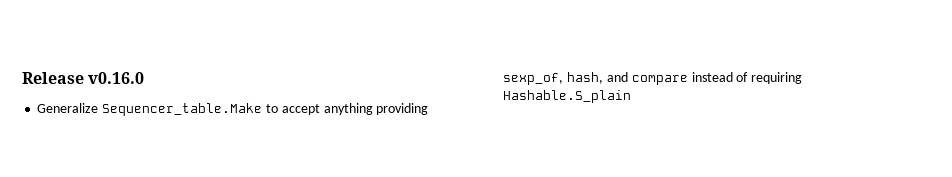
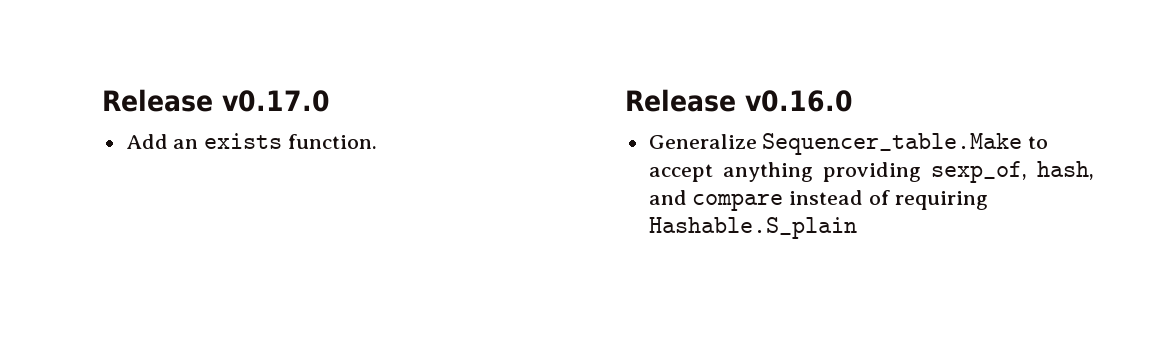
[22,72,84,84] Release -> [102,89,330,112] [125,133,378,149] [625,89,736,112] Release v0.17.0 // Add an exists function. // Release

